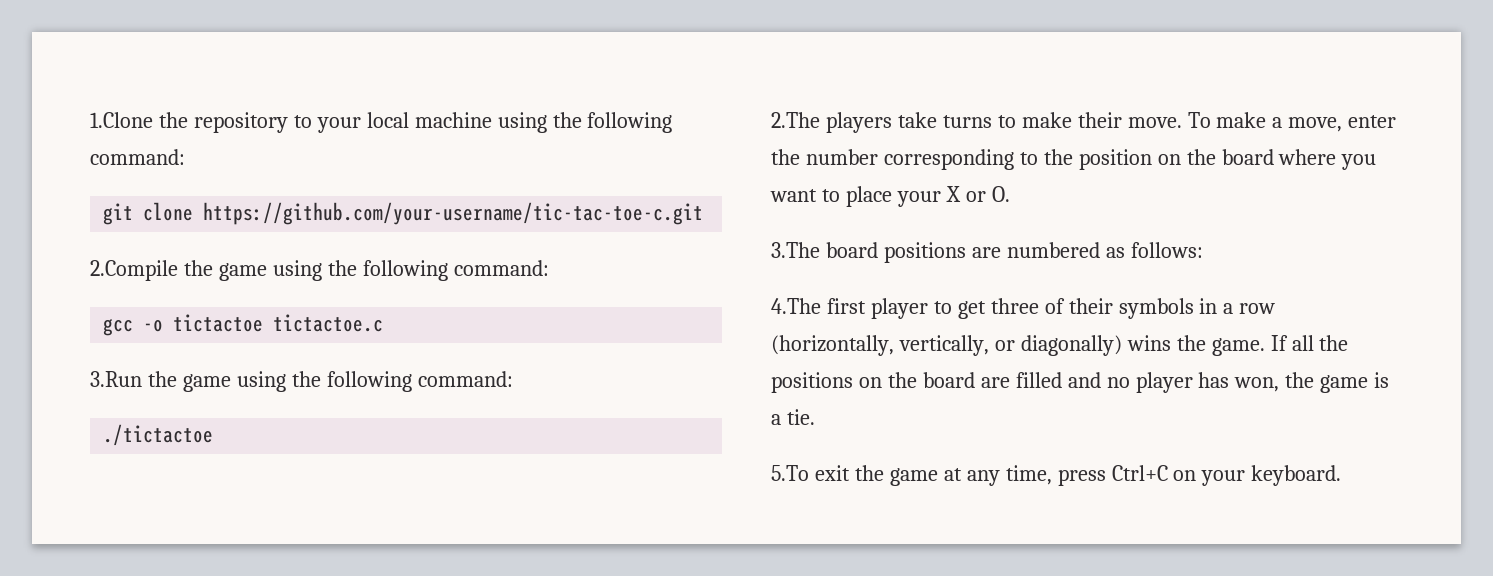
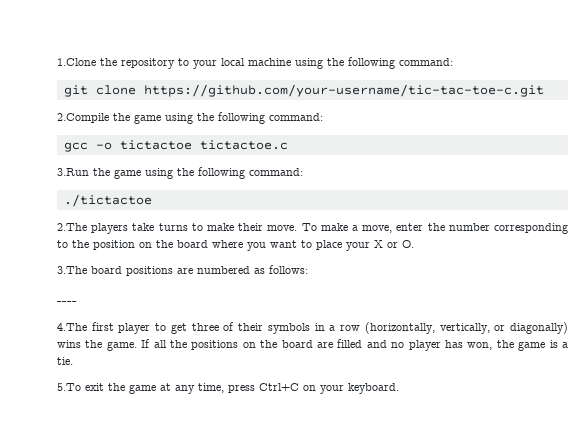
(1203, 250) none -> [57,301,77,305] // ----

